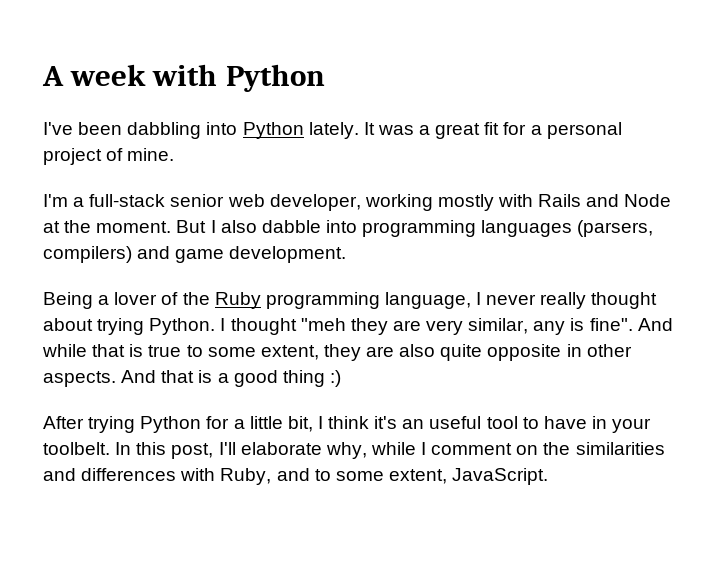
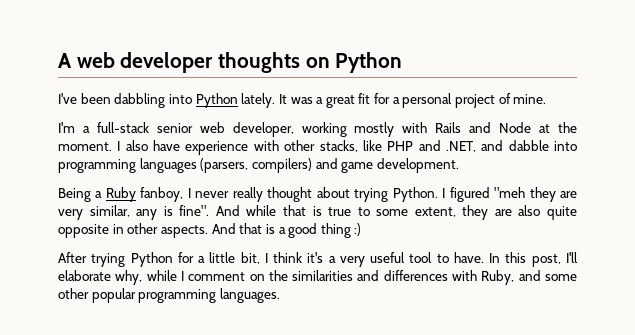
[70,64,218,86] week with -> [76,52,330,73] web developer thoughts on
[176,220,207,233] But -> (112, 146) none
(257, 226) none -> [153,140,504,155] have experience with other stacks, like PHP and .NET, and
[114,292,471,309] lover of the Ruby programming language, -> [105,187,184,202] Ruby fanboy,
[230,318,297,335] thought -> [449,187,490,202] figured
[402,419,425,429] an -> [328,256,365,267] a very
[543,416,652,433] [43,442,110,455] have in your toolbelt. -> [453,252,484,263] have.
[314,468,549,485] to some extent, JavaScript. -> [545,274,578,281] [58,288,280,303] some other popular programming languages.

